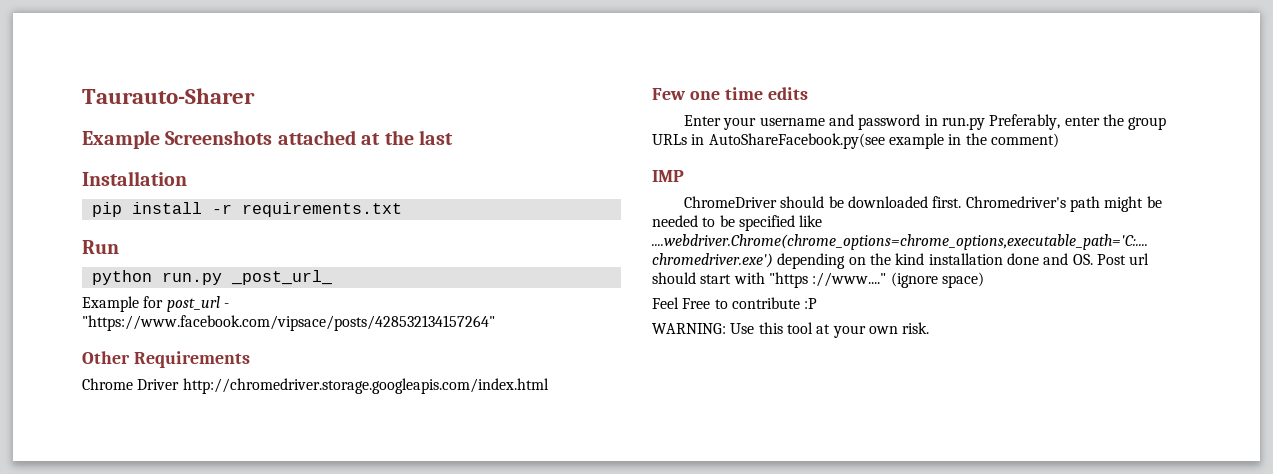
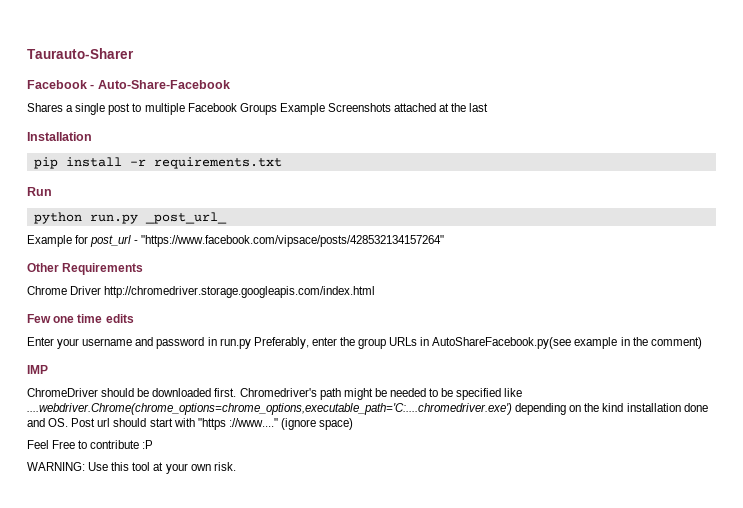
(255, 96) none -> [27,80,230,89] [27,103,277,115] Facebook - Auto-Share-Facebook // Shares a single post to multiple Facebook Groups

